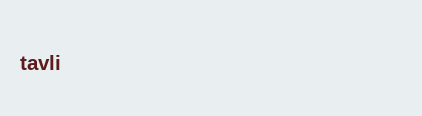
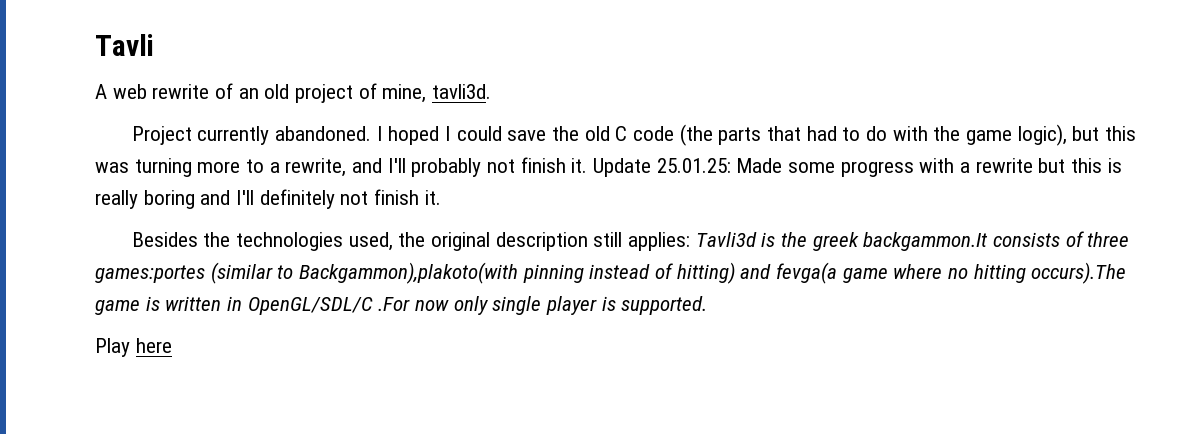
[20,55,61,70] tavli -> [95,34,154,56] [95,83,492,103] [131,124,1137,146] [95,157,1122,177] [95,189,441,209] [131,231,1130,251] [95,262,1127,284] [95,296,708,315] [95,338,172,357] Tavli // A web rewrite of an old project of mine, tavli3d. // Project currently abandoned. I hoped I could save the old C code (the parts that had to do with the game logic), but this was turning more to a rewrite, and I'll probably not finish it. Update 25.01.25: Made some progress with a rewrite but this is really boring and I'll definitely not finish it. // Besides the technologies used, the original description still applies: Tavli3d is the greek backgammon.It consists of three games:portes (similar to Backgammon),plakoto(with pinning instead of hitting) and fevga(a game where no hitting occurs).The game is written in OpenGL/SDL/C .For now only single player is supported. // Play here

